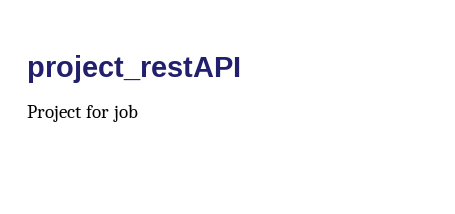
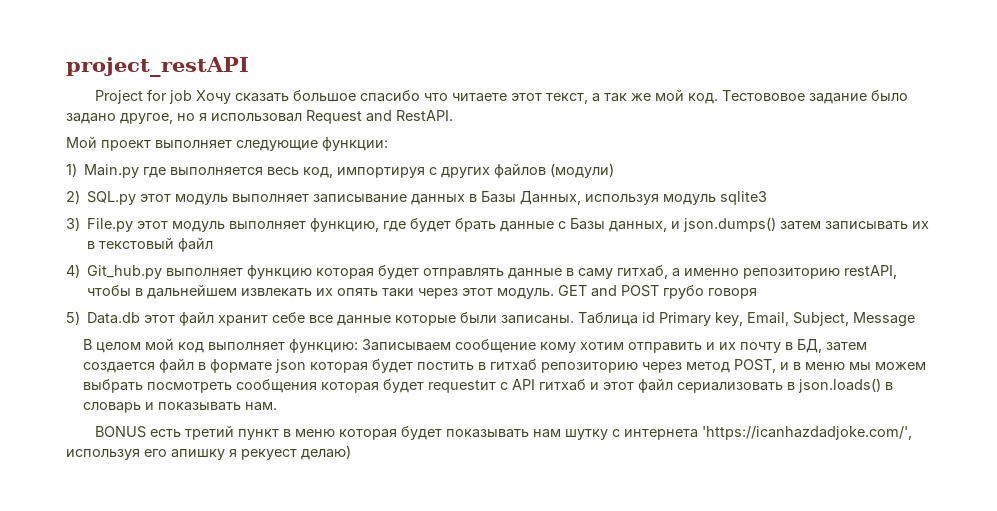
(139, 113) none -> [196,89,909,104] [66,110,453,124] [66,136,388,151] [66,163,615,178] [66,190,768,205] [66,217,930,232] [87,237,214,252] [66,264,898,279] [87,284,758,299] [66,311,916,327] [82,338,867,353] [82,358,926,373] [82,378,893,393] [82,402,277,413] [95,425,913,440] [66,445,351,460] Хочу сказать большое спасибо что читаете этот текст, а так же мой код. Тестововое задание было задано другое, но я использовал Request and RestAPI. // Мой проект выполняет следующие функции: // 1) Main.py где выполняется весь код, импортируя с других файлов (модули) // 2) SQL.py этот модуль выполняет записывание данных в Базы Данных, используя модуль sqlite3 // 3) File.py этот модуль выполняет функцию, где будет брать данные с Базы данных, и json.dumps() затем записывать их в текстовый файл // 4) Git_hub.py выполняет функцию которая будет отправлять данные в саму гитхаб, а именно репозиторию restAPI, чтобы в дальнейшем извлекать их опять таки через этот модуль. GET and POST грубо говоря // 5) Data.db этот файл хранит себе все данные которые были записаны. Таблица id Primary key, Email, Subject, Message // В целом мой код выполняет функцию: Записываем сообщение кому хотим отправить и их почту в БД, затем создается файл в формате json которая будет постить в гитхаб репозиторию через метод POST, и в меню мы можем выбрать посмотреть сообщения которая будет requestит с API гитхаб и этот файл сериализовать в json.loads() в словарь и показывать нам. // BONUS есть третий пункт в меню которая будет показывать нам шутку с интернета 'https://icanhazdadjoke.com/', используя его апишку я рекуест делаю)

